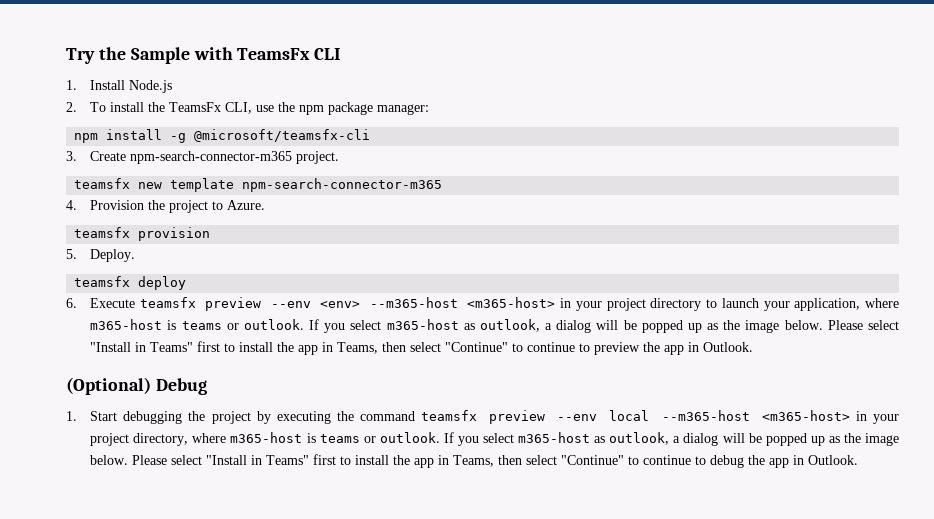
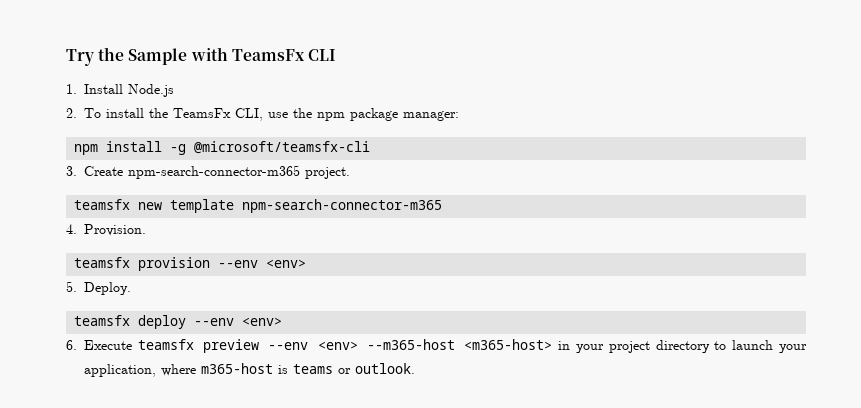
[90,200,266,213] Provision the project to Azure. -> [84,224,146,236] Provision.
(211, 234) none -> [218,259,307,268] --env <env>
(187, 283) none -> [194,317,283,326] --env <env>
[309,319,899,333] [90,341,754,355] [66,377,207,395] [66,410,900,424] [90,432,900,446] [90,454,859,468] If you select m365-host as outlook, a dialog will be popped up as the image below. Please select "Install in Teams" first to install the app in Teams, then select "Continue" to continue to preview the app in Outlook. // (Optional) Debug // 1. Start debugging the project by executing the command teamsfx preview --env local --m365-host <m365-host> in your project directory, where m365-host is teams or outlook. If you select m365-host as outlook, a dialog will be popped up as the image below. Please select "Install in Teams" first to install the app in Teams, then select "Continue" to continue to debug the app in Outlook. -> (415, 368) none

